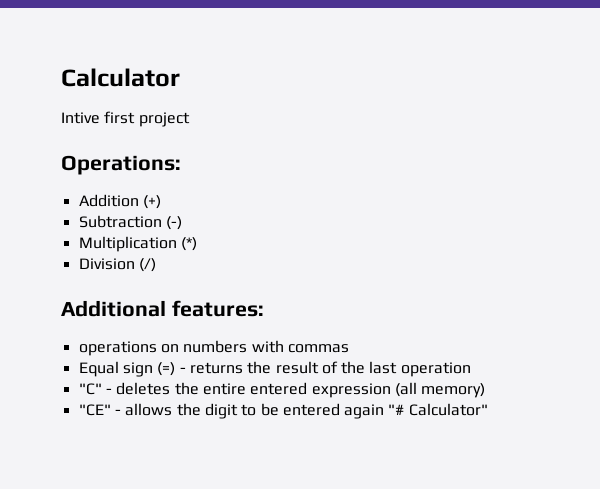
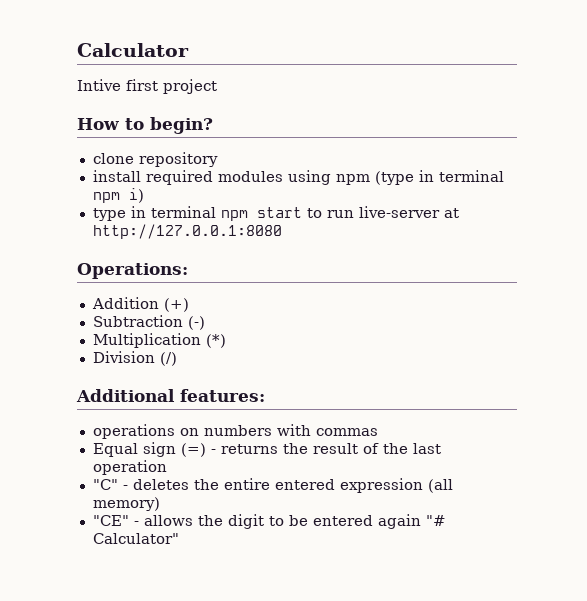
(190, 119) none -> [77,117,213,134] [92,152,218,167] [92,170,504,185] [92,188,144,203] [92,206,459,221] [92,224,282,239] // How to begin? // clone repository // install required modules using npm (type in terminal npm i) // type in terminal npm start to run live-server at http://127.0.0.1:8080

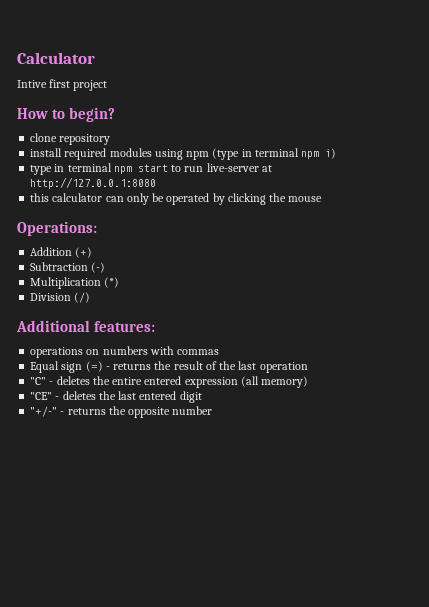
(282, 231) none -> [30,193,323,205] // this calculator can only be operated by clicking the mouse
[143,514,446,529] [92,533,179,544] allows the digit to be entered again "# Calculator" -> [62,391,202,403] [30,406,213,418] deletes the last entered digit // "+/-" - returns the opposite number

